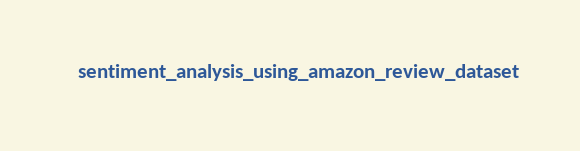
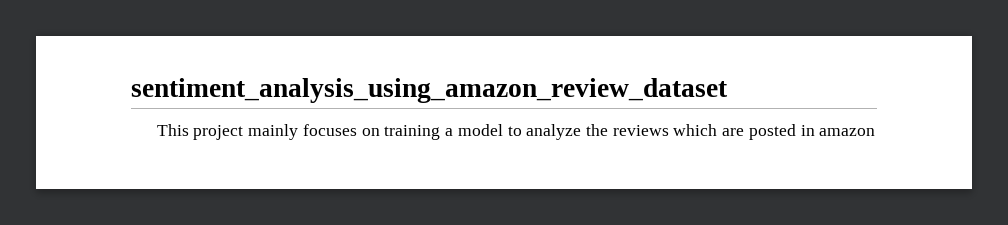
(519, 72) none -> [156,124,876,140] // This project mainly focuses on training a model to analyze the reviews which are posted in amazon

